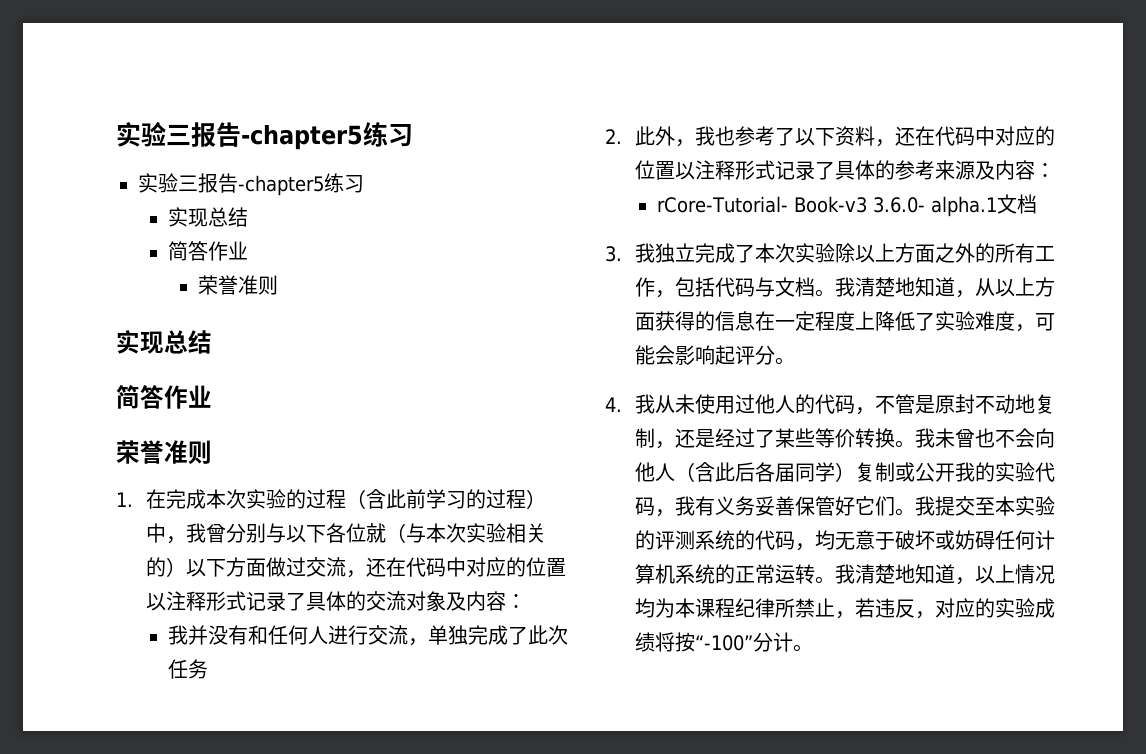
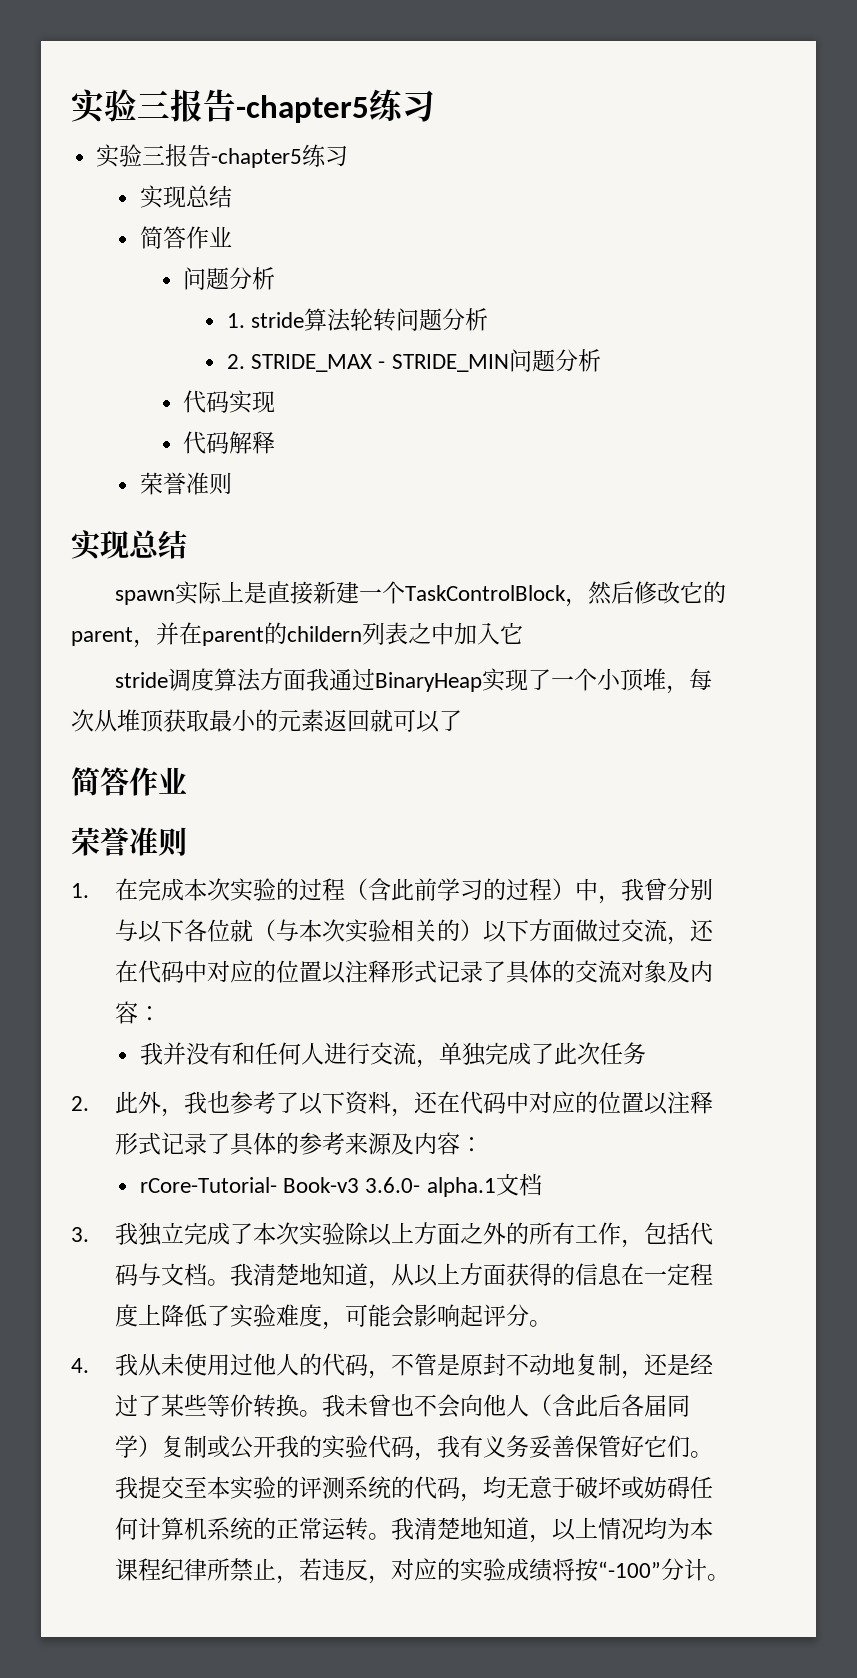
[197,275,278,295] [116,330,212,354] 荣誉准则 // 实现总结 -> [183,267,276,290] [227,308,489,332] [227,349,601,372] [183,390,276,414] [183,431,276,454] [139,472,232,495] [71,530,187,561] [115,581,727,607] [71,622,523,648] [115,668,713,694] [71,709,462,733] 问题分析 // 1. stride算法轮转问题分析 // 2. STRIDE_MAX - STRIDE_MIN问题分析 // 代码实现 // 代码解释 // 荣誉准则 // 实现总结 // spawn实际上是直接新建一个TaskControlBlock，然后修改它的parent，并在parent的childern列表之中加入它 // stride调度算法方面我通过BinaryHeap实现了一个小顶堆，每次从堆顶获取最小的元素返回就可以了

